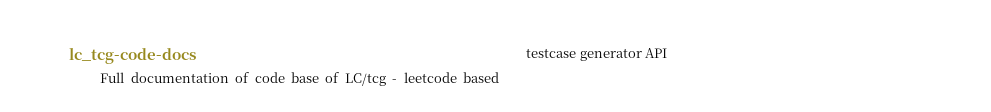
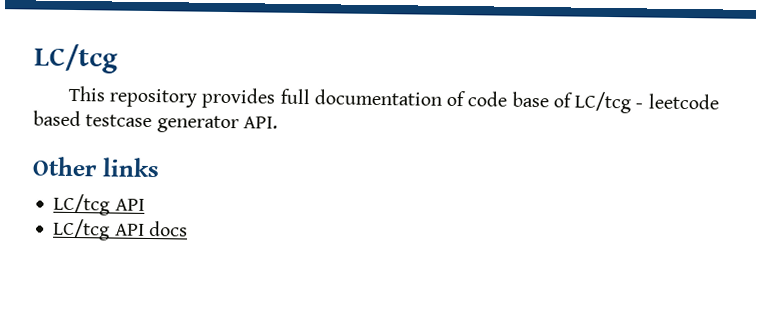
[69,47,196,64] [100,72,125,83] lc_tcg-code-docs // Full -> [34,43,118,74] [67,85,310,109] LC/tcg // This repository provides full
[645,48,668,58] API -> [242,116,278,129] [32,156,160,178] [53,193,145,216] [52,218,188,241] API. // Other links // LC/tcg API // LC/tcg API docs

